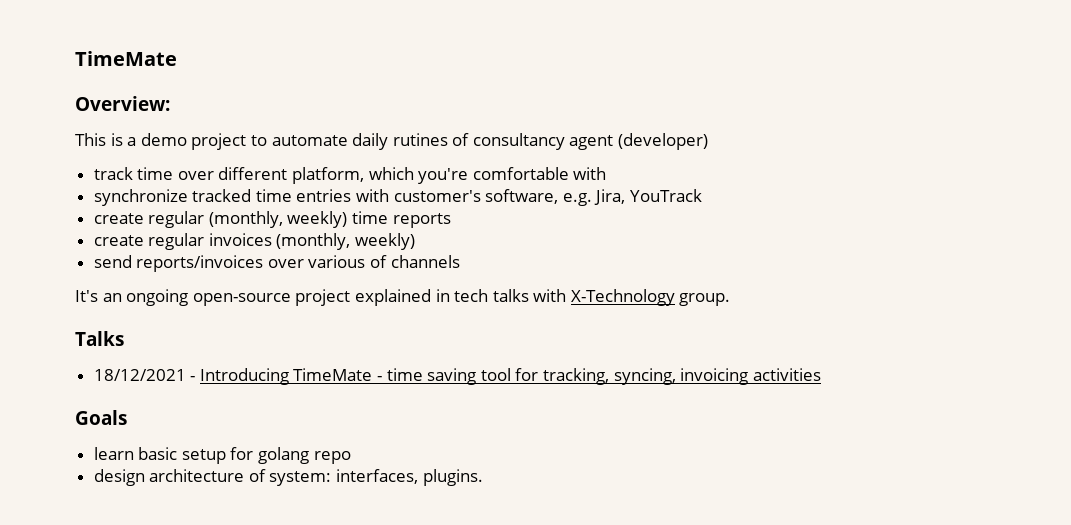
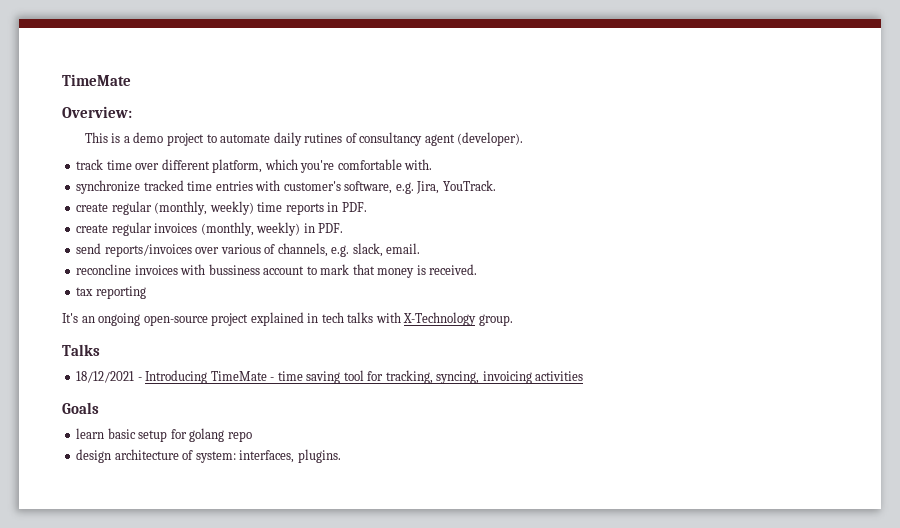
[618,133,709,150] (developer) -> [457,132,524,146] (developer).
[573,167,607,180] with -> [404,159,433,170] with.
[630,189,703,202] YouTrack -> [442,180,496,191] YouTrack.
(451, 220) none -> [327,202,367,212] in PDF.
(416, 241) none -> [303,223,344,233] in PDF.
[390,255,460,268] channels -> [277,243,421,257] [76,264,478,278] [76,286,146,299] channels, e.g. slack, email. // reconcline invoices with bussiness account to mark that money is received. // tax reporting

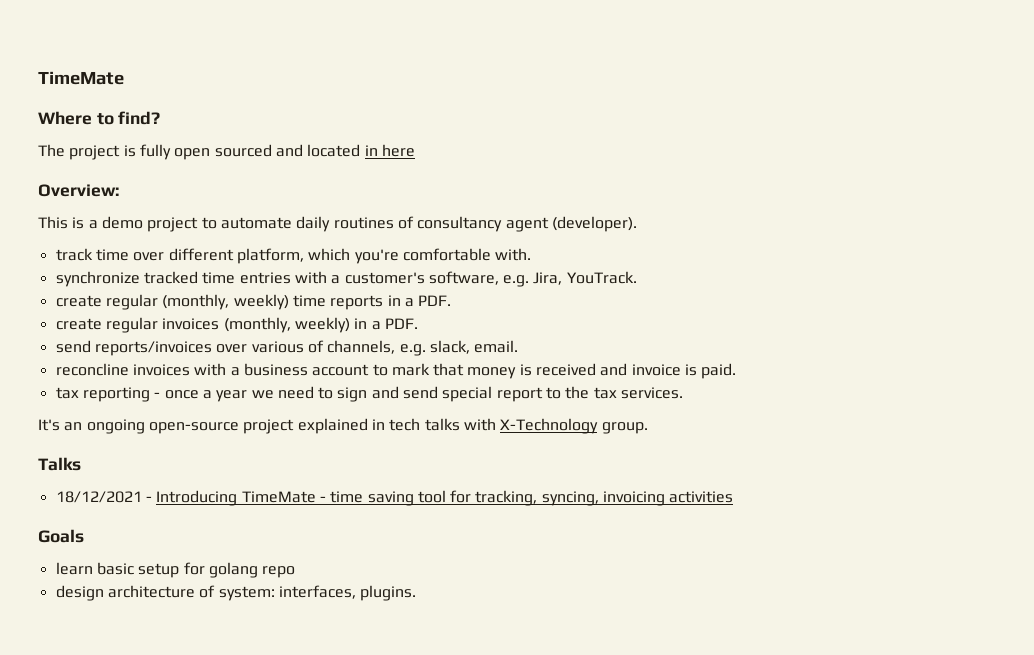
[62,74,131,86] TimeMate -> [38,71,124,85] [38,111,161,125] [38,144,415,160] TimeMate // Where to find? // The project is fully open sourced and located in here
[304,133,343,143] rutines -> [333,217,394,229] routines
(281, 185) none -> [331,275,341,284] a
(339, 207) none -> [404,298,414,307] a
(315, 228) none -> [371,321,381,330] a
[208,264,260,275] bussiness -> [230,363,308,376] a business
[429,264,478,275] [76,286,146,299] received. // tax reporting -> [536,363,737,379] [55,386,684,402] received and invoice is paid. // tax reporting - once a year we need to sign and send special report to the tax services.

